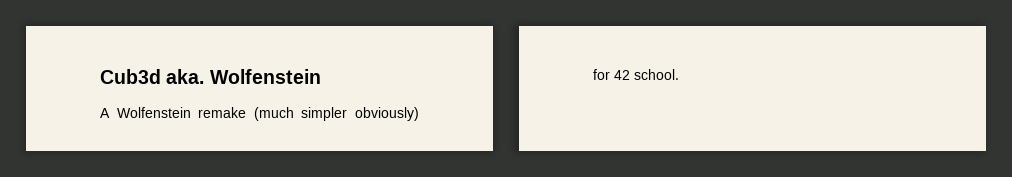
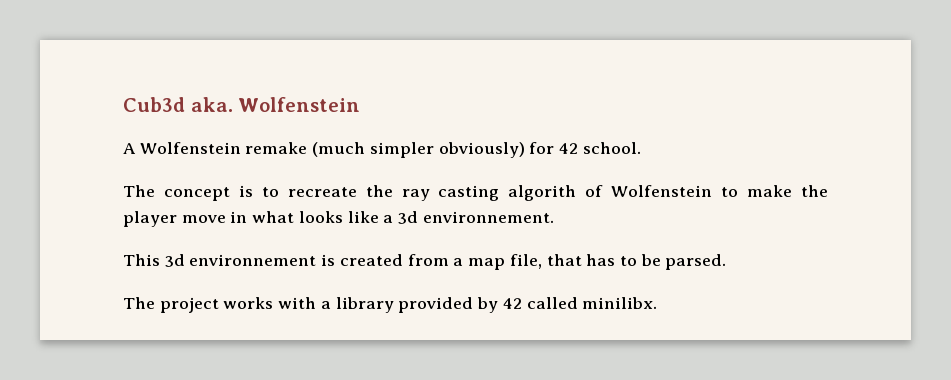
(679, 74) none -> [123,185,828,201] [123,211,554,227] [123,254,727,270] [123,297,658,313] // The concept is to recreate the ray casting algorith of Wolfenstein to make the player move in what looks like a 3d environnement. // This 3d environnement is created from a map file, that has to be parsed. // The project works with a library provided by 42 called minilibx.

